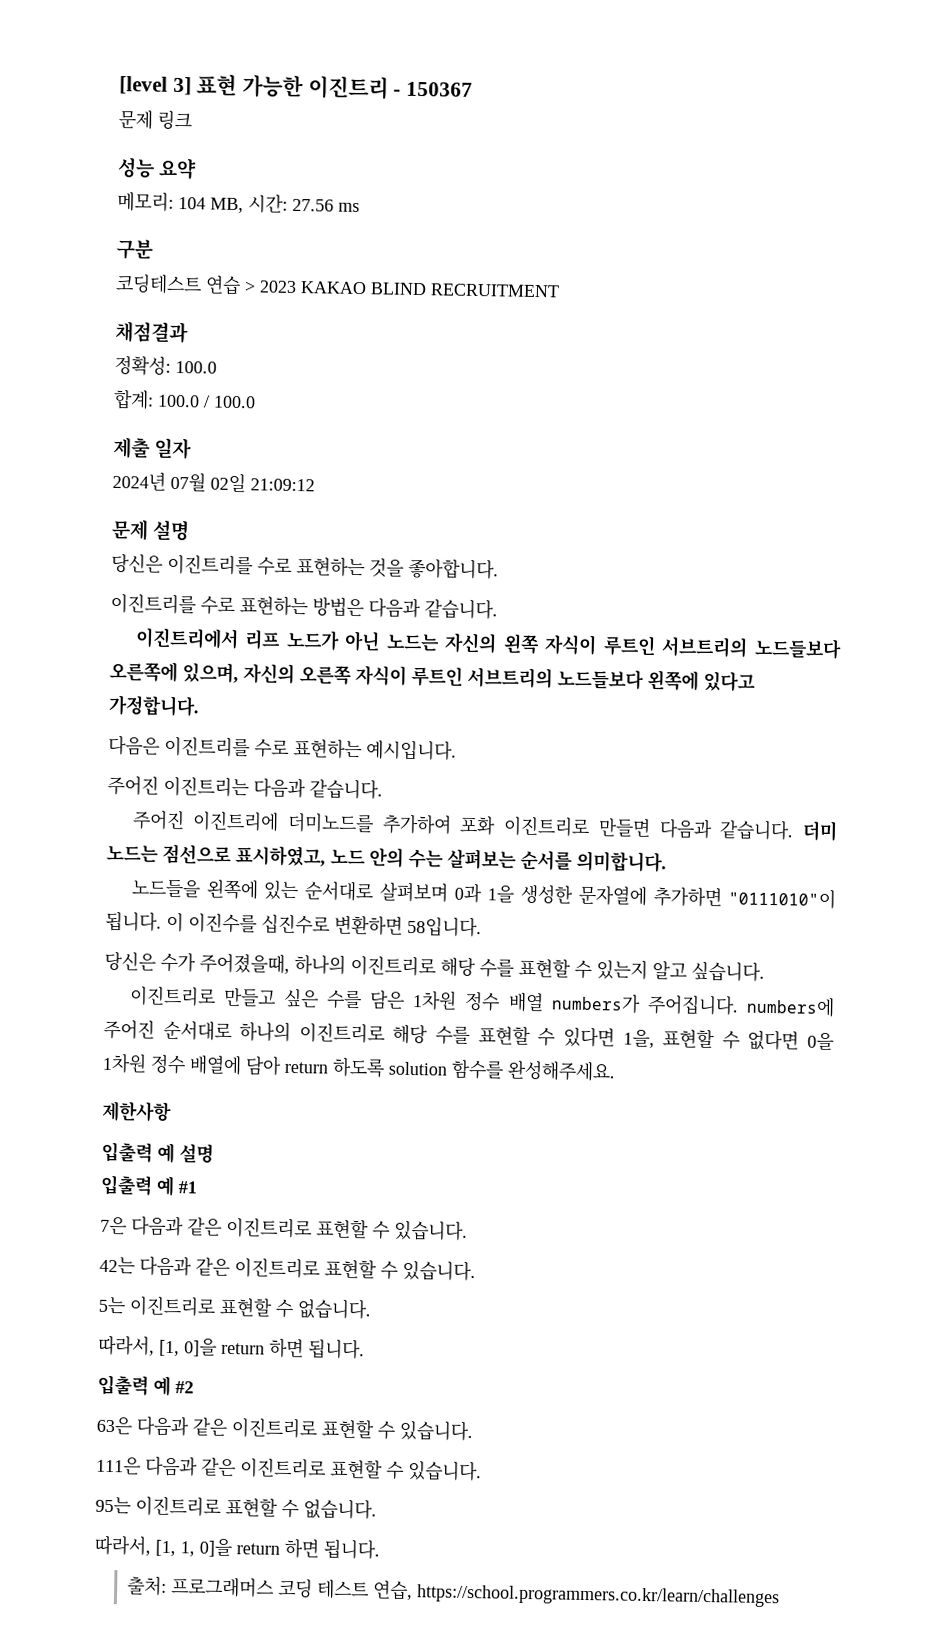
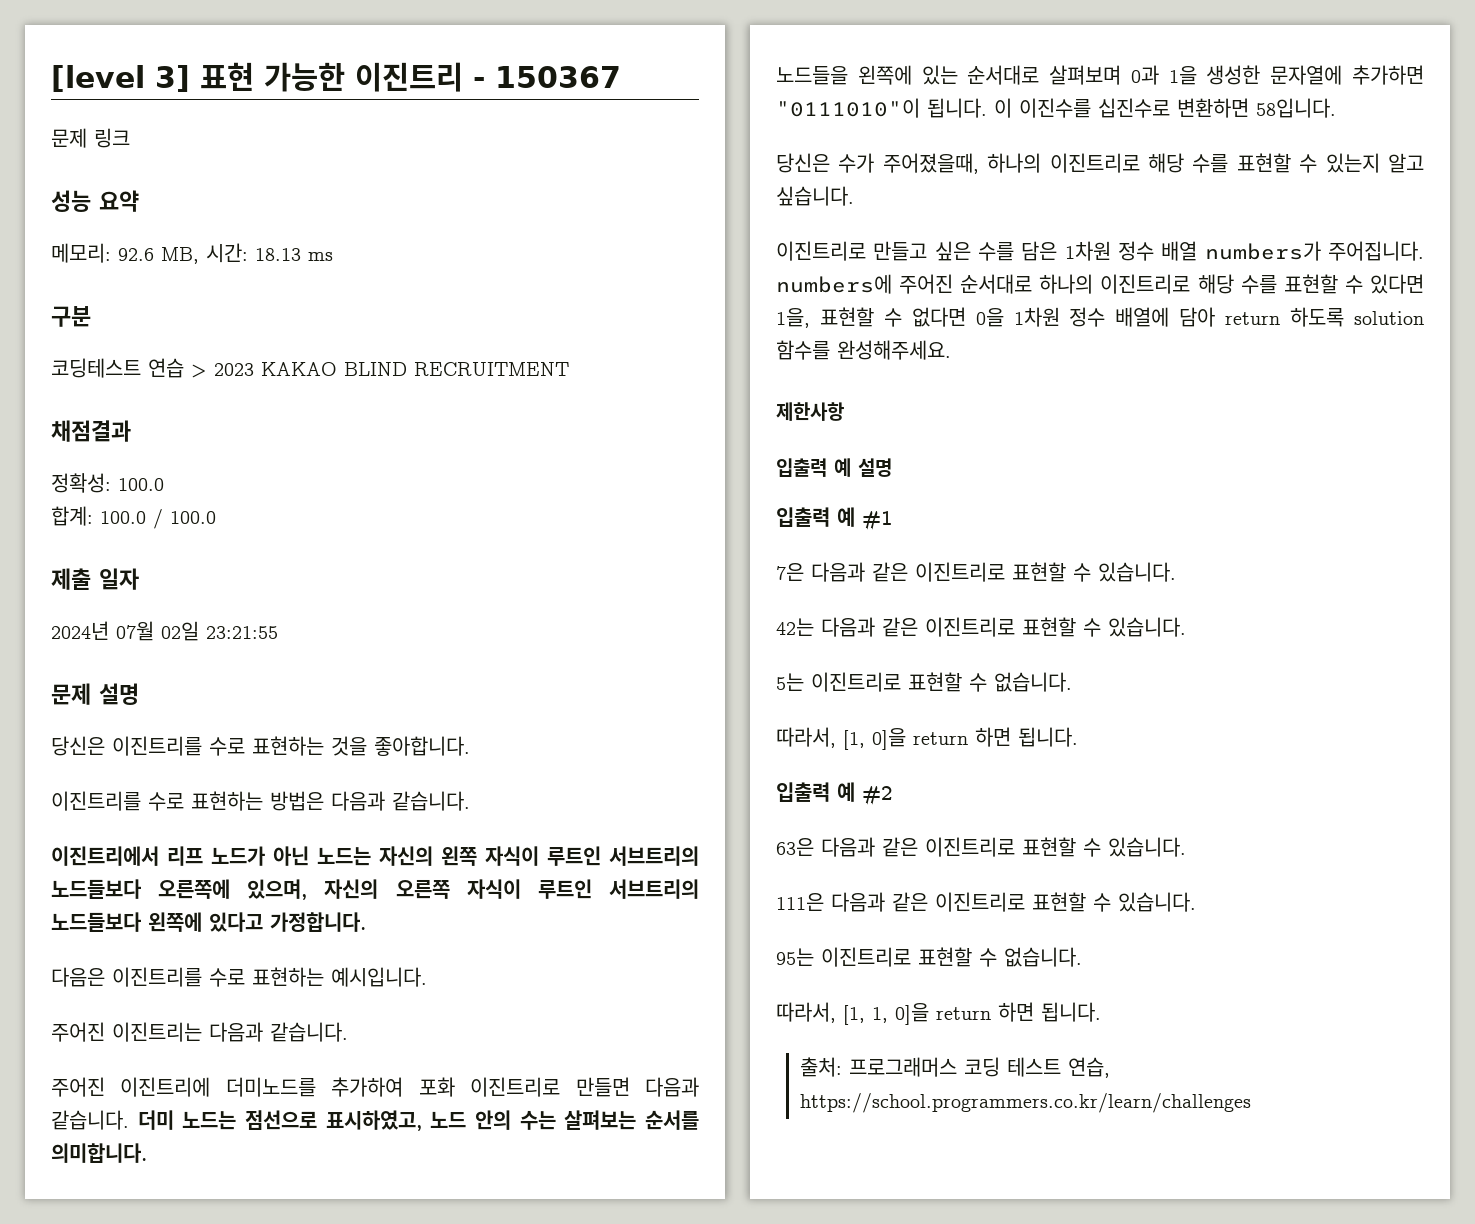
[178,196,206,210] 104 -> [118,248,154,261] 92.6
[292,198,334,212] 27.56 -> [255,248,301,261] 18.13
[250,478,315,492] 21:09:12 -> [206,626,278,639] 23:21:55

